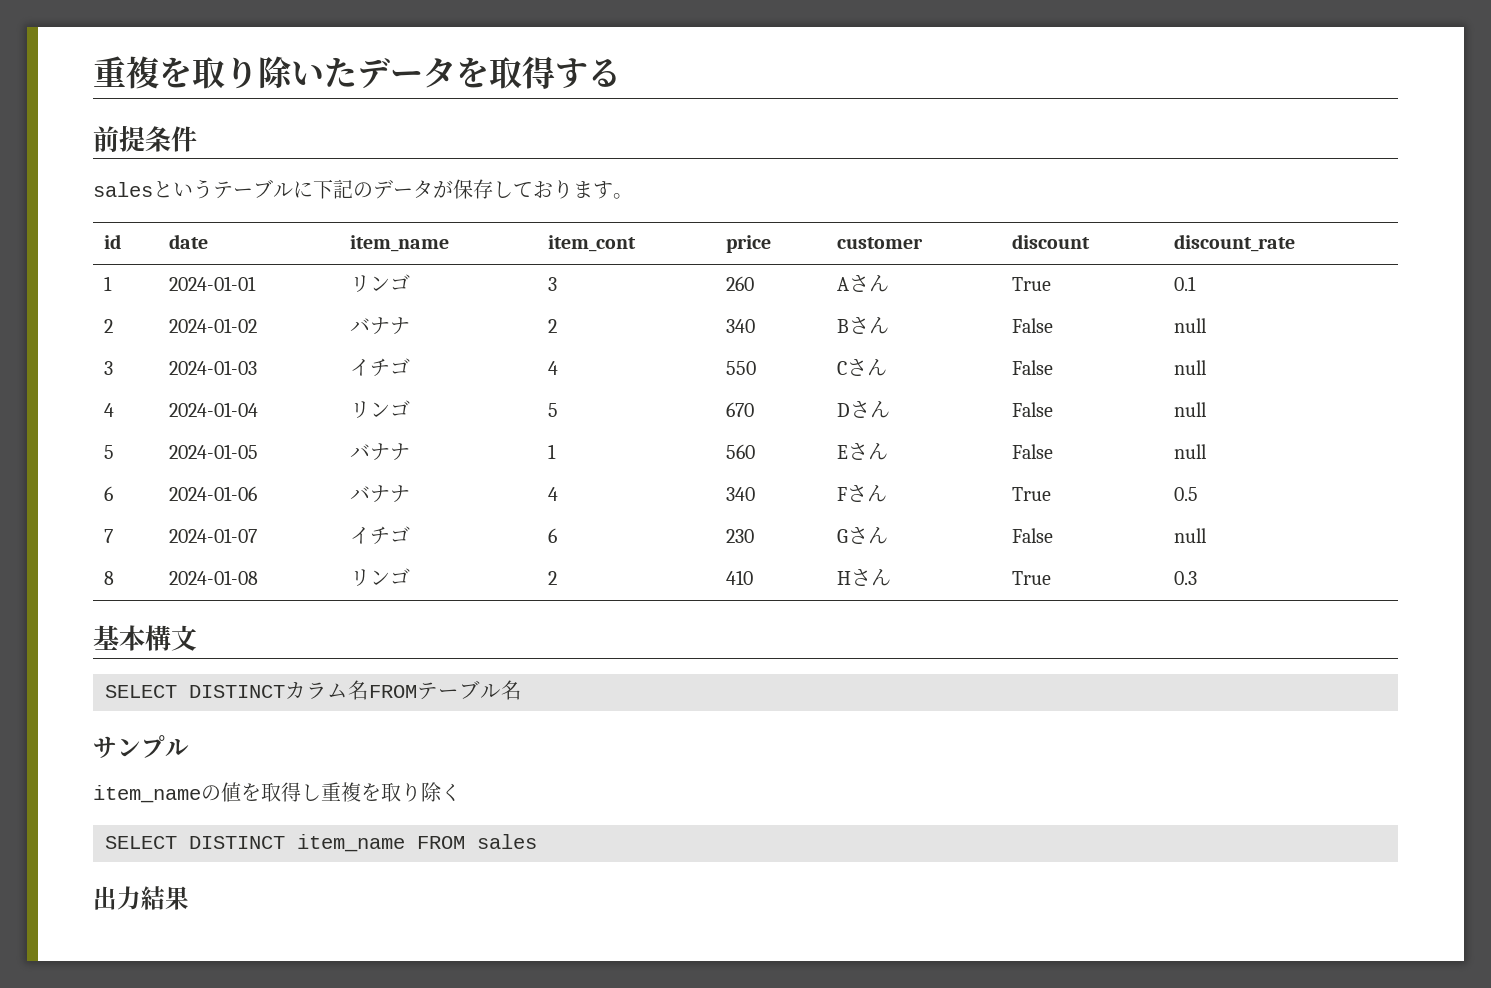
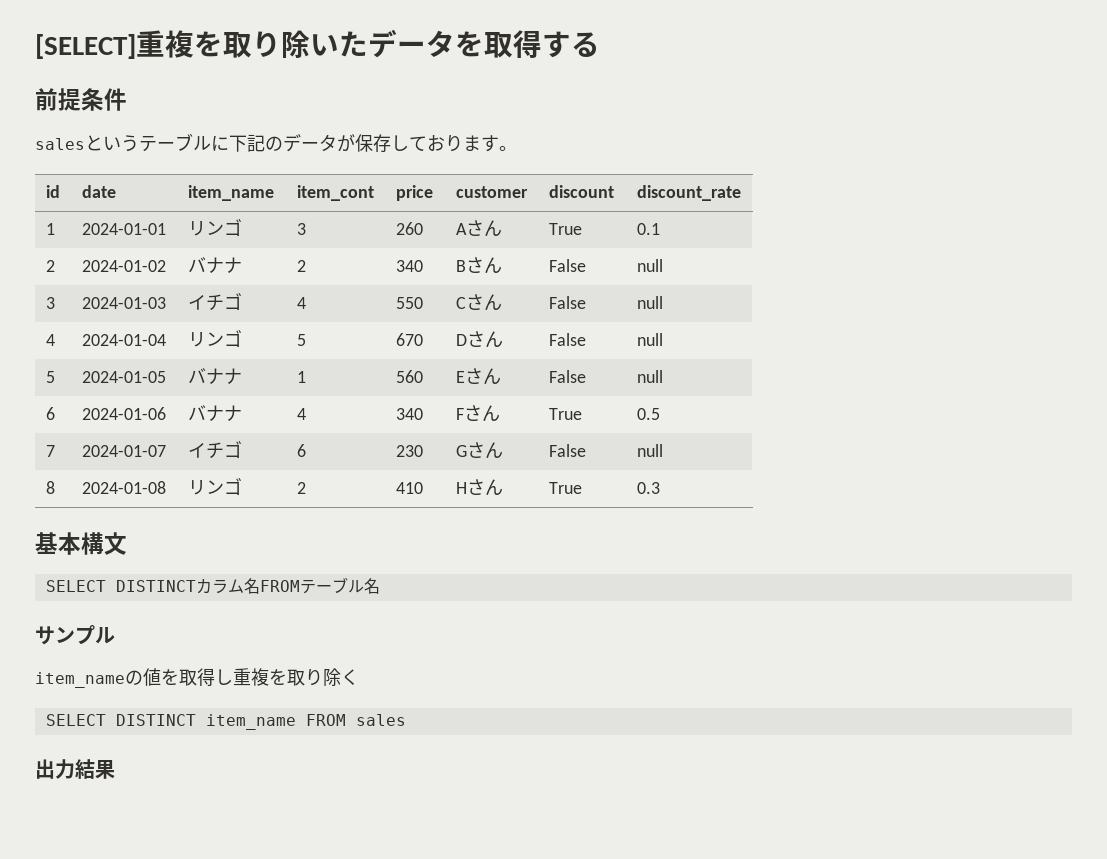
(93, 71) none -> [35,34,136,59] [SELECT]

